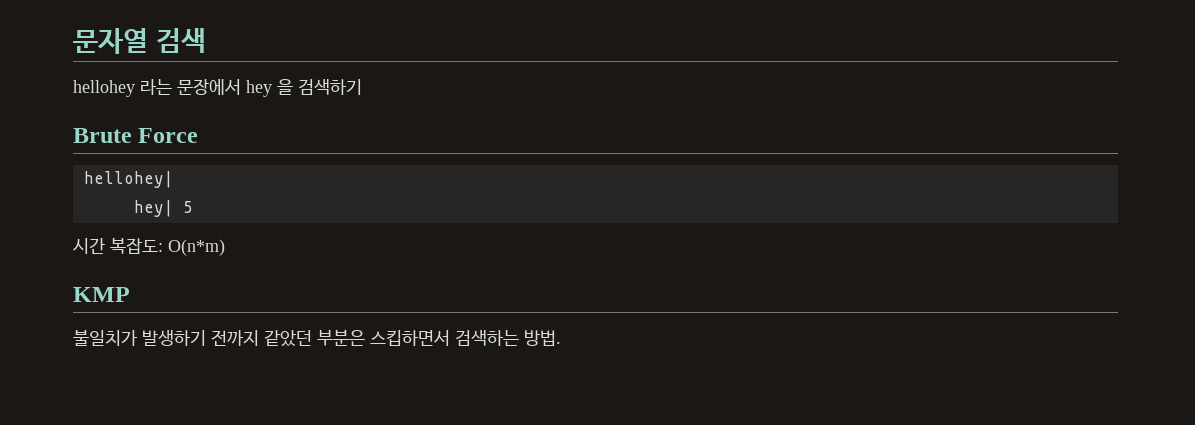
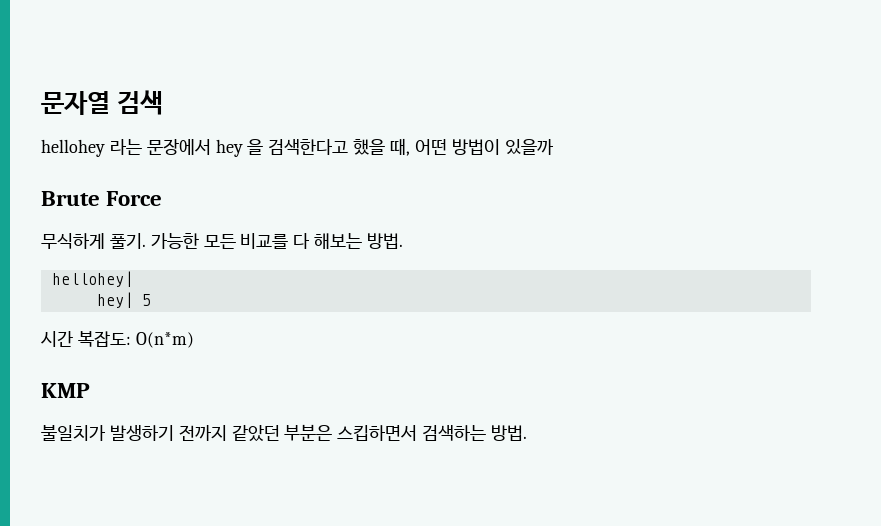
[298,79,362,95] [73,128,199,143] 검색하기 // Brute Force -> [268,138,554,156] [41,191,163,206] [41,233,404,249] 검색한다고 했을 때, 어떤 방법이 있을까 // Brute Force // 무식하게 풀기. 가능한 모든 비교를 다 해보는 방법.

